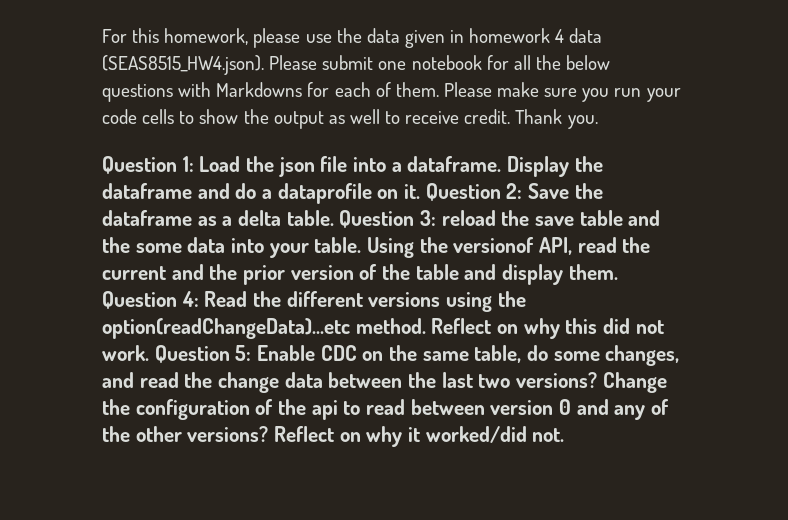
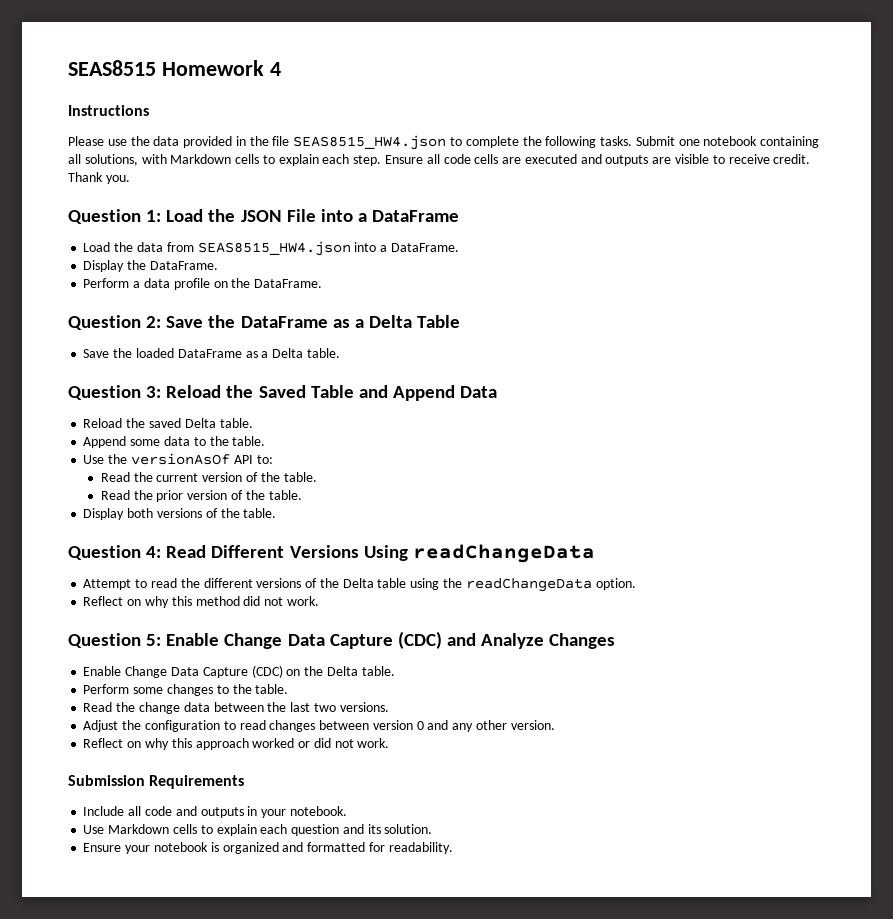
[102,28,603,48] [102,55,611,75] [102,82,681,102] [102,109,380,129] For this homework, please use the data given in homework 4 data (SEAS8515_HW4.json). Please submit one notebook for all the below questions with Markdowns for each of them. Please make sure you run your code cells to show the output as well -> [68,60,281,76] [68,105,149,116] [68,135,820,150] [68,154,710,166] SEAS8515 Homework 4 // Instructions // Please use the data provided in the file SEAS8515_HW4.json to complete the following tasks. Submit one notebook containing all solutions, with Markdown cells to explain each step. Ensure all code cells are executed and outputs are visible
[278,156,603,177] [102,183,421,204] json file into a dataframe. Display the dataframe and do a dataprofile on it. -> [240,209,460,222] [83,241,459,256] [83,260,218,272] [83,278,323,290] JSON File into a DataFrame // Load the data from SEAS8515_HW4.json into a DataFrame. // Display the DataFrame. // Perform a data profile on the DataFrame. //
[102,210,334,226] dataframe as a delta table. -> [240,315,461,328] [83,348,340,358] DataFrame as a Delta Table // Save the loaded DataFrame as a Delta table. //
[441,210,661,226] [102,237,651,258] [102,264,204,280] reload the save table and the some data into your table. Using the versionof API, read the current and -> [166,385,498,401] [83,418,253,428] [83,436,266,448] [83,453,273,465] [100,472,317,482] [100,490,130,500] Reload the Saved Table and Append Data // Reload the saved Delta table. // Append some data to the table. // Use the versionAsOf API to: // Read the current version of the table. // Read
[415,264,618,285] [102,291,526,312] [102,318,664,339] [102,345,149,361] table and display them. Question 4: Read the different versions using the option(readChangeData)...etc method. Reflect on why this did not work. -> [268,490,302,500] [83,508,277,520] [68,544,595,563] [83,578,636,592] [83,596,319,608] table. // Display both versions of the table. // Question 4: Read Different Versions Using readChangeData // Attempt to read the different versions of the Delta table using the readChangeData option. // Reflect on why this method did not work. //
[320,345,680,366] [102,372,179,388] CDC on the same table, do some changes, and read -> [224,631,616,649] [83,665,395,678] [83,684,289,696] [83,702,113,712] Change Data Capture (CDC) and Analyze Changes // Enable Change Data Capture (CDC) on the Delta table. // Perform some changes to the table. // Read
[516,372,667,393] [102,399,406,420] versions? Change the configuration of the api to read -> [339,702,389,712] [83,720,316,732] versions. // Adjust the configuration to read changes
[651,399,670,415] [102,426,565,447] of the other versions? Reflect on why it worked/did not. -> [475,720,555,730] [83,738,390,750] [68,775,245,789] [83,806,347,818] [83,824,433,836] [83,842,453,854] other version. // Reflect on why this approach worked or did not work. // Submission Requirements // Include all code and outputs in your notebook. // Use Markdown cells to explain each question and its solution. // Ensure your notebook is organized and formatted for readability.

